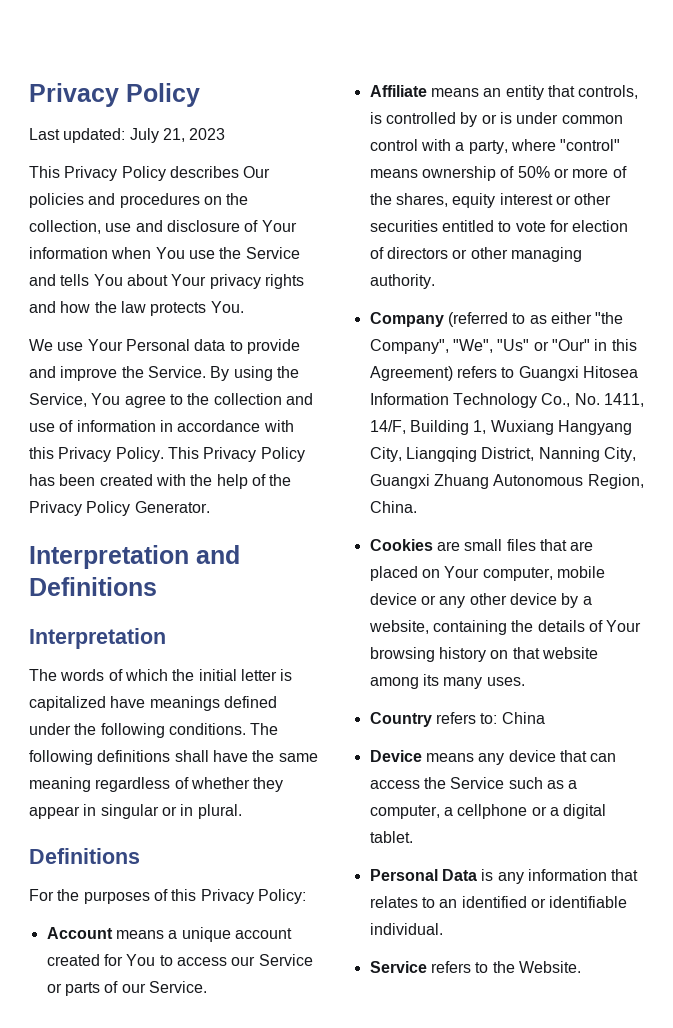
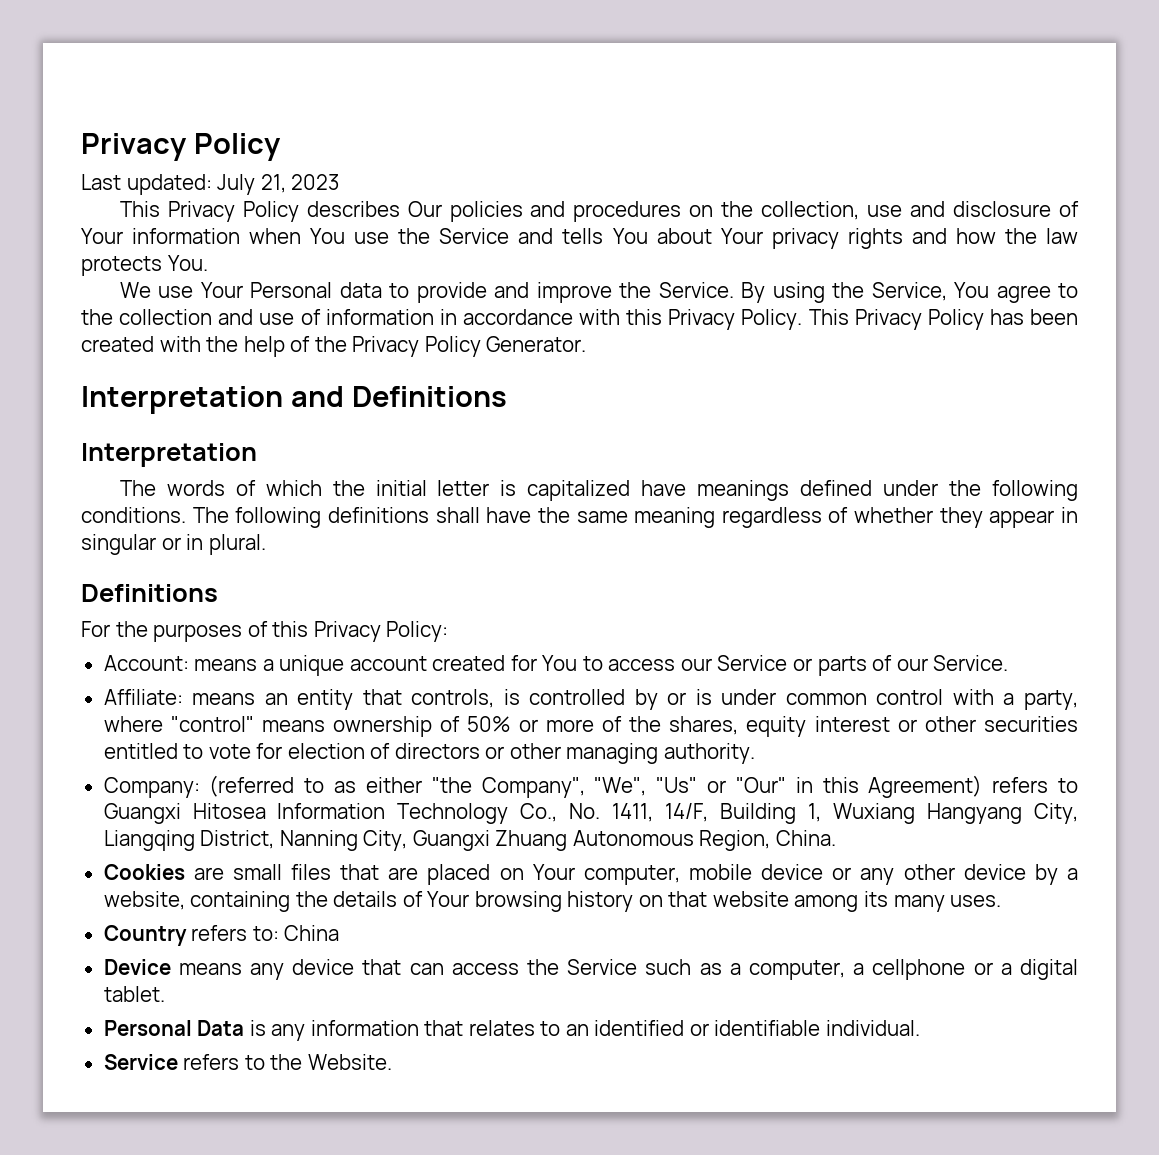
[46,927,113,939] Account -> [103,655,189,671] Account:
[369,85,427,97] Affiliate -> [103,689,183,705] Affiliate:
[369,312,444,327] Company -> [103,777,200,798] Company:

